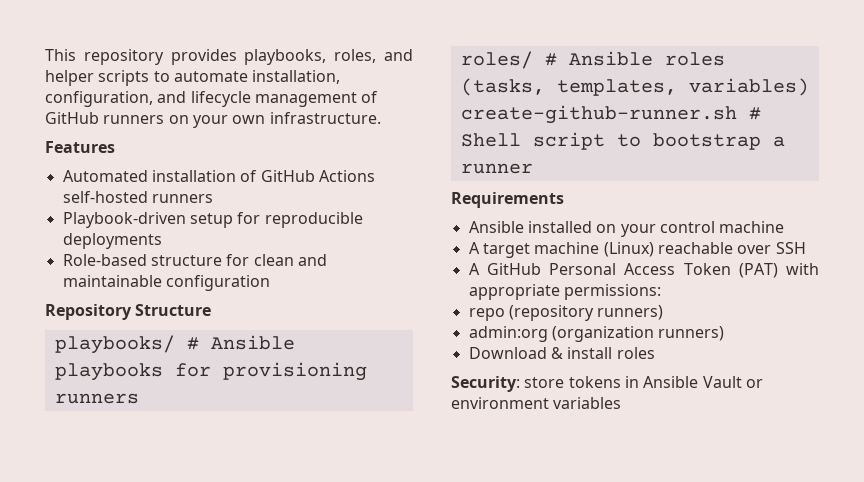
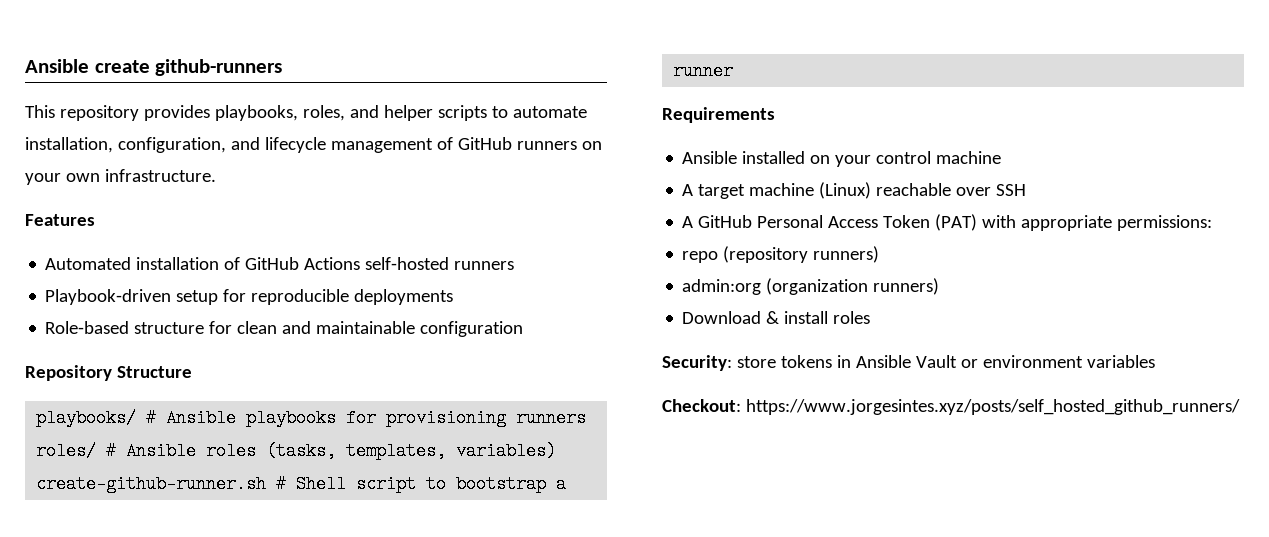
(45, 55) none -> [25,59,283,76] Ansible create github-runners //
(622, 403) none -> [662,399,1240,415] // Checkout: https://www.jorgesintes.xyz/posts/self_hosted_github_runners/

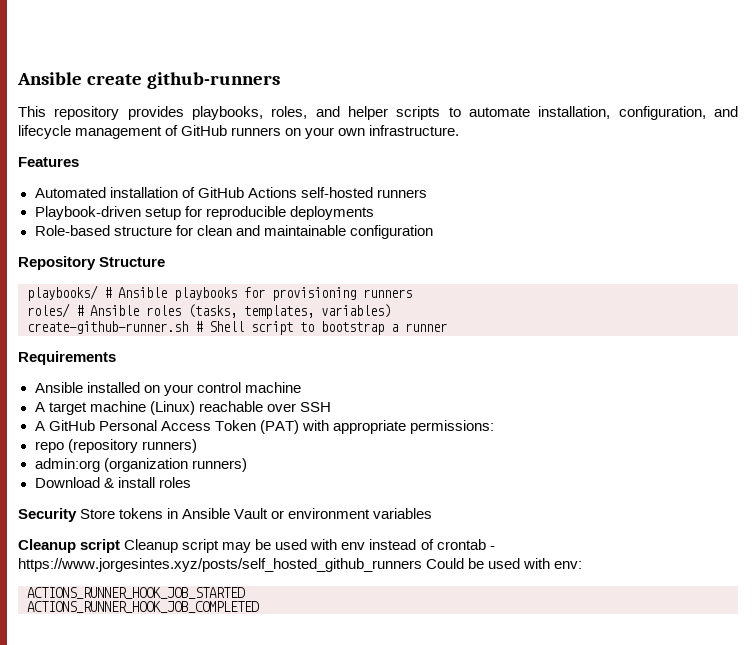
[662,355,776,371] Security: store -> [18,508,116,522] Security Store
[662,399,1240,415] Checkout: https://www.jorgesintes.xyz/posts/self_hosted_github_runners/ -> [18,539,495,553] [18,558,583,572] [27,587,245,599] [27,601,259,613] Cleanup script Cleanup script may be used with env instead of crontab - https://www.jorgesintes.xyz/posts/self_hosted_github_runners Could be used with env: // ACTIONS_RUNNER_HOOK_JOB_STARTED // ACTIONS_RUNNER_HOOK_JOB_COMPLETED

